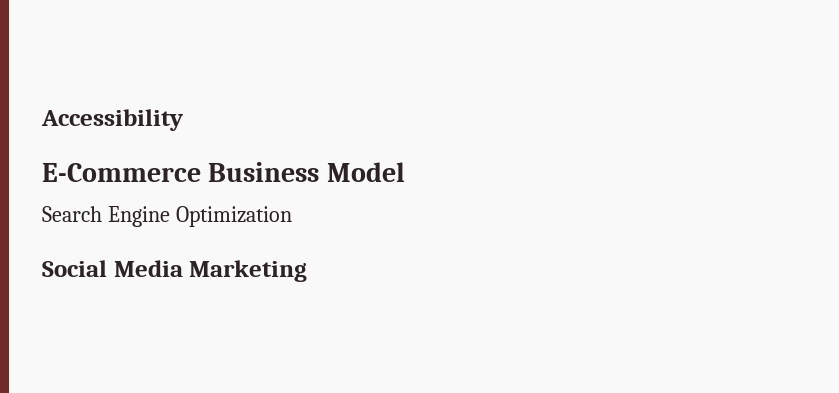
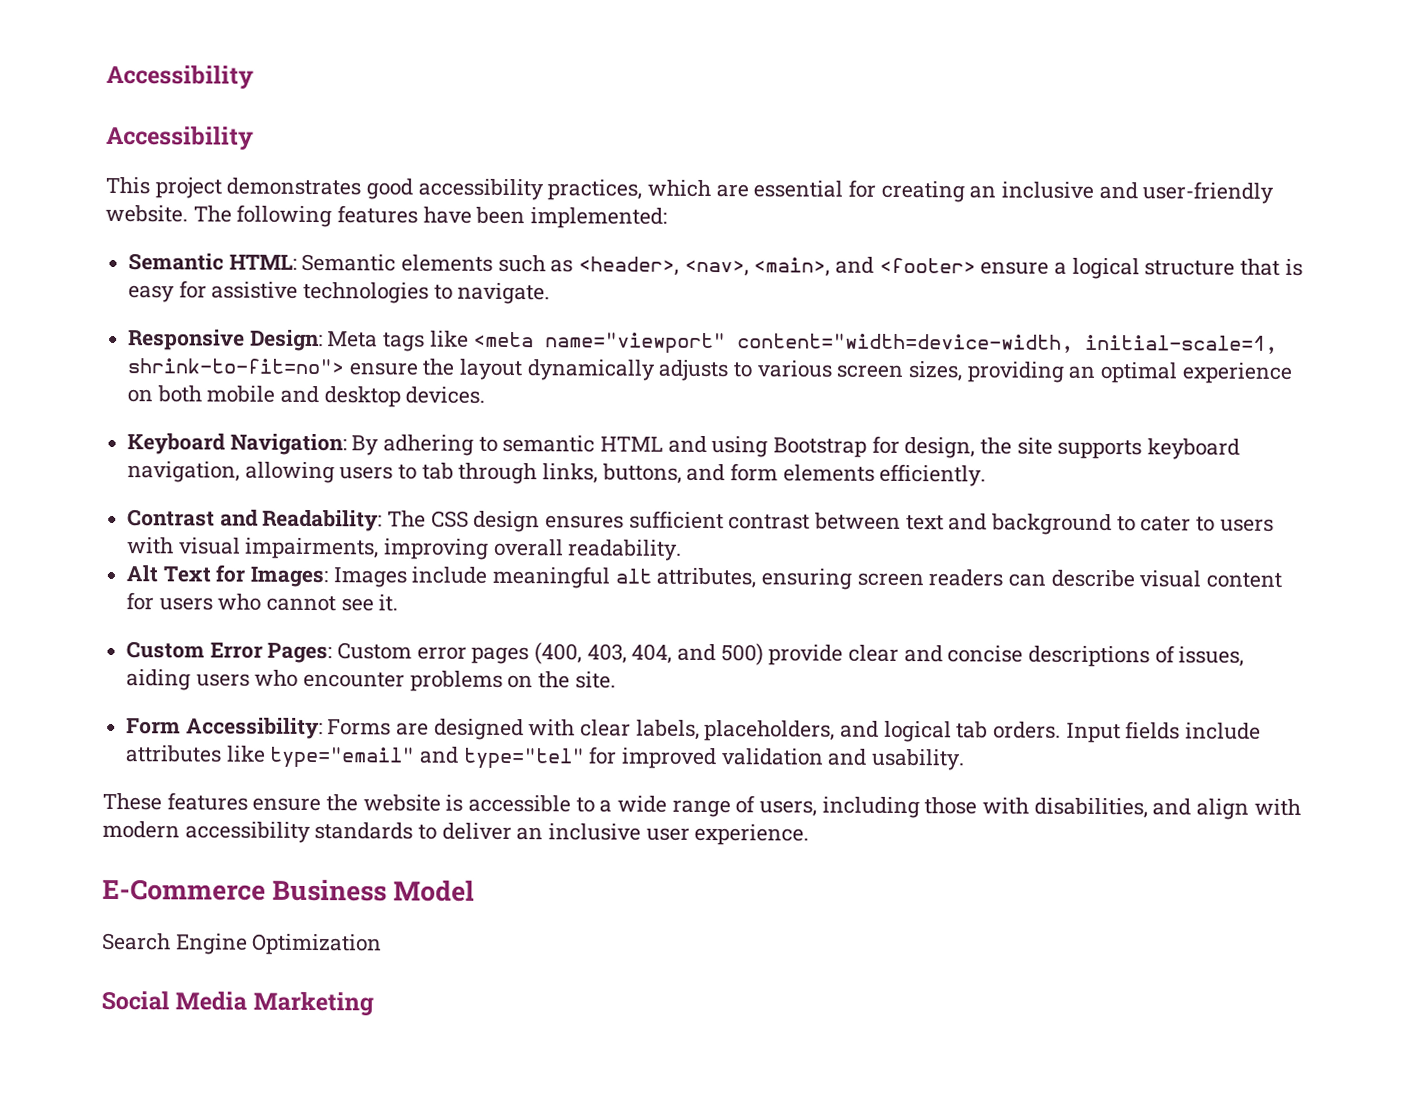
[41,109,184,131] Accessibility -> [106,64,254,90] [106,125,254,151] [105,176,1275,204] [105,204,668,229] [128,253,1303,280] [128,280,551,305] [128,329,1279,355] [127,358,1293,384] [127,385,486,408] [127,433,1241,460] [127,461,987,487] [127,509,1274,536] [127,537,683,561] [126,564,1283,590] [126,592,399,612] [126,641,1245,668] [126,669,616,692] [126,717,1262,744] [125,745,966,771] [102,792,1301,820] [102,820,810,846] Accessibility // Accessibility // This project demonstrates good accessibility practices, which are essential for creating an inclusive and user-friendly website. The following features have been implemented: // Semantic HTML: Semantic elements such as <header>, <nav>, <main>, and <footer> ensure a logical structure that is easy for assistive technologies to navigate. // Responsive Design: Meta tags like <meta name="viewport" content="width=device-width, initial-scale=1, shrink-to-fit=no"> ensure the layout dynamically adjusts to various screen sizes, providing an optimal experience on both mobile and desktop devices. // Keyboard Navigation: By adhering to semantic HTML and using Bootstrap for design, the site supports keyboard navigation, allowing users to tab through links, buttons, and form elements efficiently. // Contrast and Readability: The CSS design ensures sufficient contrast between text and background to cater to users with visual impairments, improving overall readability. // Alt Text for Images: Images include meaningful alt attributes, ensuring screen readers can describe visual content for users who cannot see it. // Custom Error Pages: Custom error pages (400, 403, 404, and 500) provide clear and concise descriptions of issues, aiding users who encounter problems on the site. // Form Accessibility: Forms are designed with clear labels, placeholders, and logical tab orders. Input fields include attributes like type="email" and type="tel" for improved validation and usability. // These features ensure the website is accessible to a wide range of users, including those with disabilities, and align with modern accessibility standards to deliver an inclusive user experience.

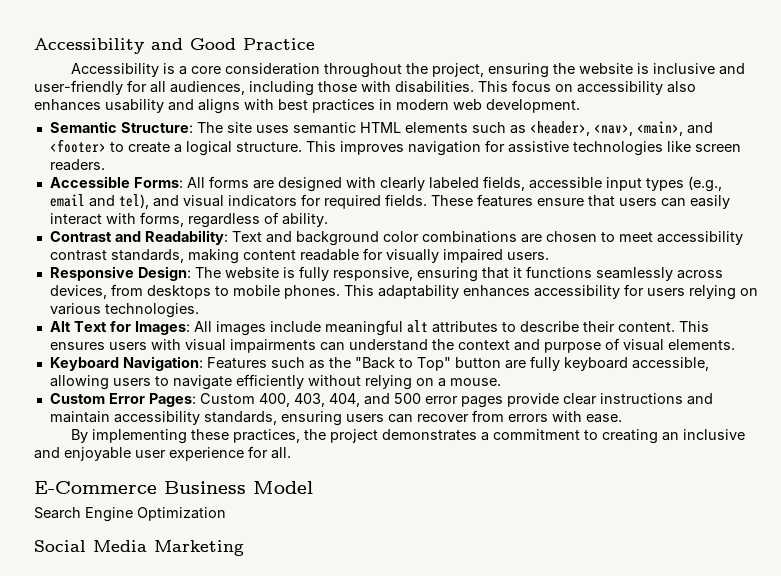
[106,64,254,90] [106,125,254,151] [105,176,1275,204] [105,204,668,229] [128,253,397,272] Accessibility // Accessibility // This project demonstrates good accessibility practices, which are essential for creating an inclusive and user-friendly website. The following features have been implemented: // Semantic HTML: Semantic -> [34,38,315,54] [70,63,745,78] [34,80,696,96] [34,99,580,114] [49,121,401,134] Accessibility and Good Practice // Accessibility is a core consideration throughout the project, ensuring the website is inclusive and user-friendly for all audiences, including those with disabilities. This focus on accessibility also enhances usability and aligns with best practices in modern web development. // Semantic Structure: The site uses semantic HTML
[980,257,1303,280] [128,280,551,305] [128,329,1279,355] [127,358,1293,384] [127,385,486,408] [127,433,1241,460] [127,461,987,487] [127,509,1274,536] [127,537,683,561] ensure a logical structure that is easy for assistive technologies to navigate. // Responsive Design: Meta tags like <meta name="viewport" content="width=device-width, initial-scale=1, shrink-to-fit=no"> ensure the layout dynamically adjusts to various screen sizes, providing an optimal experience on both mobile and desktop devices. // Keyboard Navigation: By adhering to semantic HTML and using Bootstrap for design, the site supports keyboard navigation, allowing users to tab through links, buttons, and form elements efficiently. // Contrast and Readability: The CSS design ensures sufficient contrast between text and background to cater to users with visual impairments, improving overall readability. -> [109,140,741,156] [49,159,105,171] [49,176,722,192] [49,194,730,209] [49,212,328,228] [49,230,743,246] [49,248,549,264] [49,266,723,282] [49,284,758,300] [49,303,199,318] to create a logical structure. This improves navigation for assistive technologies like screen readers. // Accessible Forms: All forms are designed with clearly labeled fields, accessible input types (e.g., email and tel), and visual indicators for required fields. These features ensure that users can easily interact with forms, regardless of ability. // Contrast and Readability: Text and background color combinations are chosen to meet accessibility contrast standards, making content readable for visually impaired users. // Responsive Design: The website is fully responsive, ensuring that it functions seamlessly across devices, from desktops to mobile phones. This adaptability enhances accessibility for users relying on various technologies.
[332,567,407,588] Images -> [193,321,266,336] All images
[656,567,1283,590] [126,592,399,612] [126,641,1245,668] [126,669,616,692] [126,717,1262,744] [125,745,966,771] [102,792,1301,820] [102,820,810,846] attributes, ensuring screen readers can describe visual content for users who cannot see it. // Custom Error Pages: Custom error pages (400, 403, 404, and 500) provide clear and concise descriptions of issues, aiding users who encounter problems on the site. // Form Accessibility: Forms are designed with clear labels, placeholders, and logical tab orders. Input fields include attributes like type="email" and type="tel" for improved validation and usability. // These features ensure the website is accessible to a wide range of users, including those with disabilities, and align with modern accessibility standards to deliver an inclusive user experience. -> [431,321,709,333] [49,338,735,353] [49,356,709,371] [49,374,501,390] [49,393,713,408] [49,410,622,426] [70,429,745,444] [34,446,291,461] attributes to describe their content. This ensures users with visual impairments can understand the context and purpose of visual elements. // Keyboard Navigation: Features such as the "Back to Top" button are fully keyboard accessible, allowing users to navigate efficiently without relying on a mouse. // Custom Error Pages: Custom 400, 403, 404, and 500 error pages provide clear instructions and maintain accessibility standards, ensuring users can recover from errors with ease. // By implementing these practices, the project demonstrates a commitment to creating an inclusive and enjoyable user experience for all.

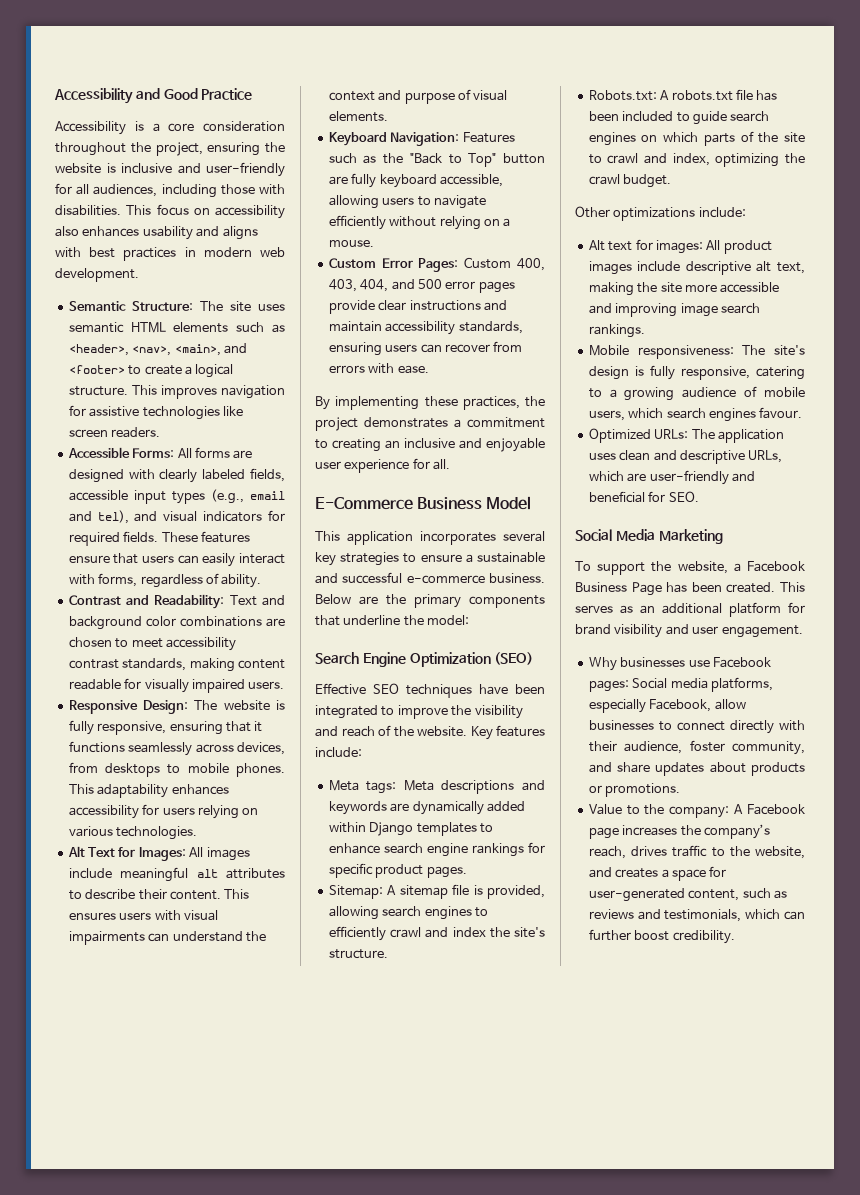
[34,507,226,522] [34,540,244,556] Search Engine Optimization // Social Media Marketing -> [315,531,545,545] [315,552,545,566] [315,572,545,584] [315,594,545,608] [315,615,470,626] [315,652,534,667] [315,683,545,698] [315,705,523,719] [315,725,545,740] [315,747,362,758] [328,780,545,794] [328,801,525,815] [328,822,493,836] [328,842,545,857] [328,863,467,878] [328,884,545,899] [328,906,488,920] [328,926,545,941] [328,949,388,959] [588,89,778,101] [588,111,770,125] [588,131,805,146] [588,153,805,167] [588,174,672,188] [575,206,746,221] [588,239,772,254] [588,261,805,275] [588,282,780,296] [588,303,760,317] [588,324,645,338] [588,345,805,359] [588,365,805,380] [588,386,805,401] [588,407,803,422] [588,428,784,443] [588,450,783,464] [588,470,755,485] [588,491,699,503] [575,529,723,544] [575,561,805,575] [575,582,805,596] [575,602,805,617] [575,624,803,638] [588,657,771,671] [588,677,773,692] [588,699,746,713] [588,720,805,734] [588,740,805,755] [588,762,805,776] [588,783,681,797] [588,804,805,818] [588,824,770,839] [588,845,805,859] [588,866,727,881] [588,888,787,902] [588,909,805,922] [588,929,735,944] This application incorporates several key strategies to ensure a sustainable and successful e-commerce business. Below are the primary components that underline the model: // Search Engine Optimization (SEO) // Effective SEO techniques have been integrated to improve the visibility and reach of the website. Key features include: // Meta tags: Meta descriptions and keywords are dynamically added within Django templates to enhance search engine rankings for specific product pages. // Sitemap: A sitemap file is provided, allowing search engines to efficiently crawl and index the site's structure. // Robots.txt: A robots.txt file has been included to guide search engines on which parts of the site to crawl and index, optimizing the crawl budget. // Other optimizations include: // Alt text for images: All product images include descriptive alt text, making the site more accessible and improving image search rankings. // Mobile responsiveness: The site's design is fully responsive, catering to a growing audience of mobile users, which search engines favour. // Optimized URLs: The application uses clean and descriptive URLs, which are user-friendly and beneficial for SEO. // Social Media Marketing // To support the website, a Facebook Business Page has been created. This serves as an additional platform for brand visibility and user engagement. // Why businesses use Facebook pages: Social media platforms, especially Facebook, allow businesses to connect directly with their audience, foster community, and share updates about products or promotions. // Value to the company: A Facebook page increases the company’s reach, drives traffic to the website, and creates a space for user-generated content, such as reviews and testimonials, which can further boost credibility.

